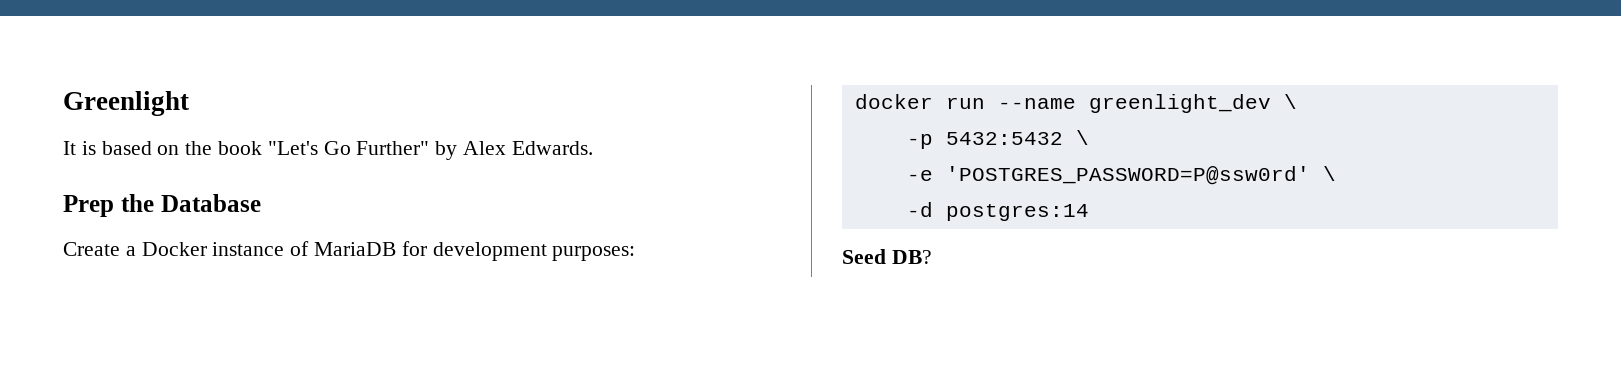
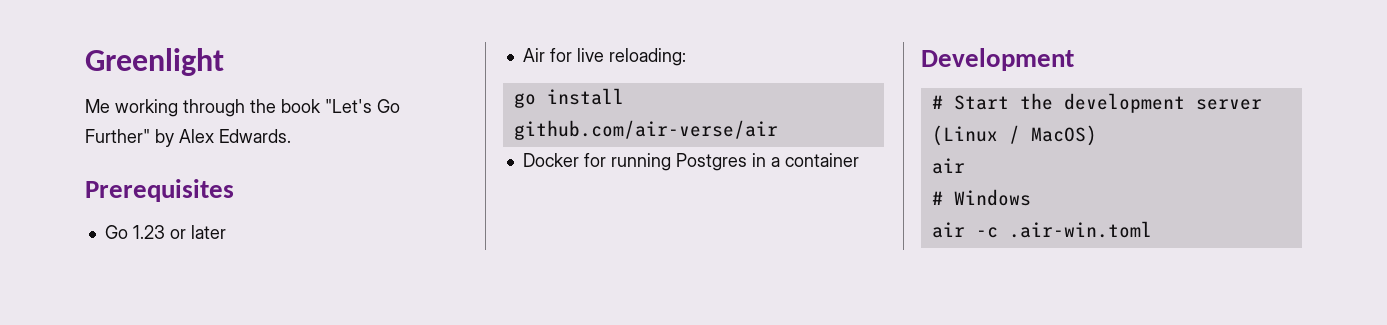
[63,141,180,155] It is based on -> [85,99,245,117] Me working through
[63,194,261,217] [63,241,636,261] [854,94,1297,113] [906,130,1089,149] [906,166,1336,185] [906,202,1089,221] [842,249,932,264] Prep the Database // Create a Docker instance of MariaDB for development purposes: // docker run --name greenlight_dev \ // -p 5432:5432 \ // -e 'POSTGRES_PASSWORD=P@ssw0rd' \ // -d postgres:14 // Seed DB? -> [85,179,234,202] [104,225,226,239] [522,48,686,66] [513,88,624,108] [513,120,778,140] [522,153,859,171] [921,48,1074,71] [931,93,1262,113] [931,125,1097,146] [931,158,965,174] [931,189,1031,206] [931,221,1152,238] Prerequisites // Go 1.23 or later // Air for live reloading: // go install github.com/air-verse/air // Docker for running Postgres in a container // Development // # Start the development server (Linux / MacOS) // air // # Windows // air -c .air-win.toml

